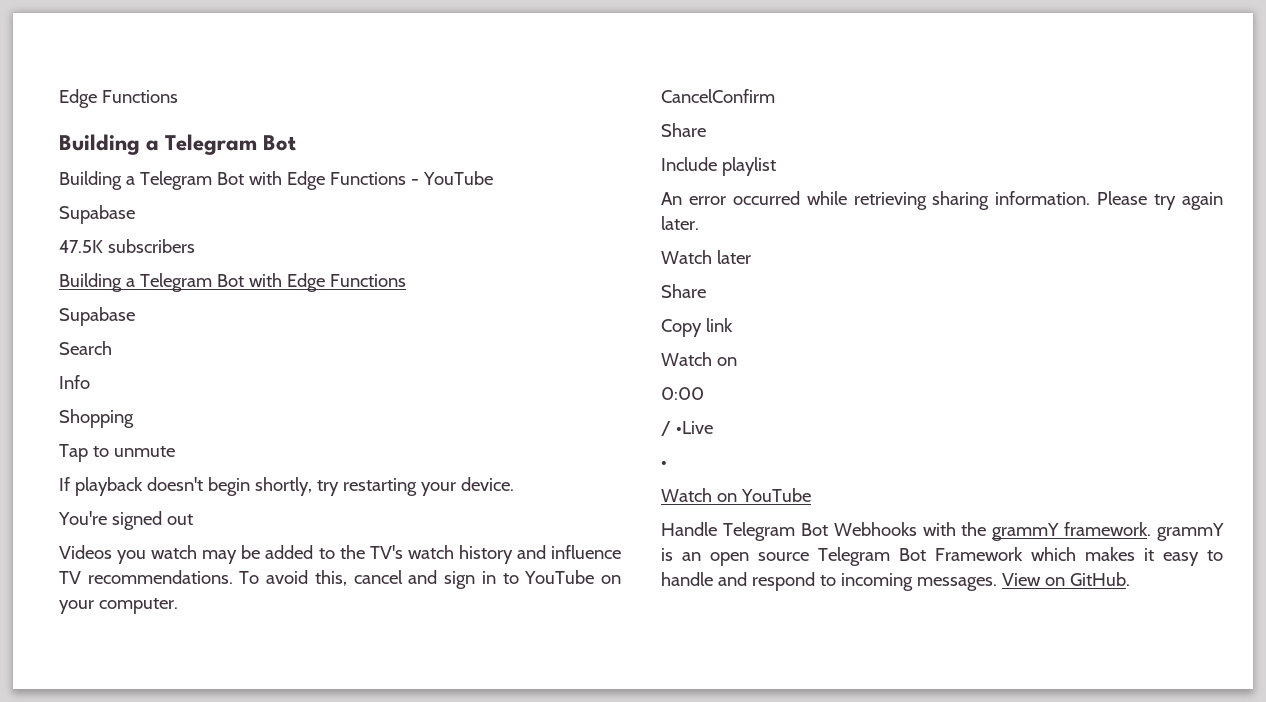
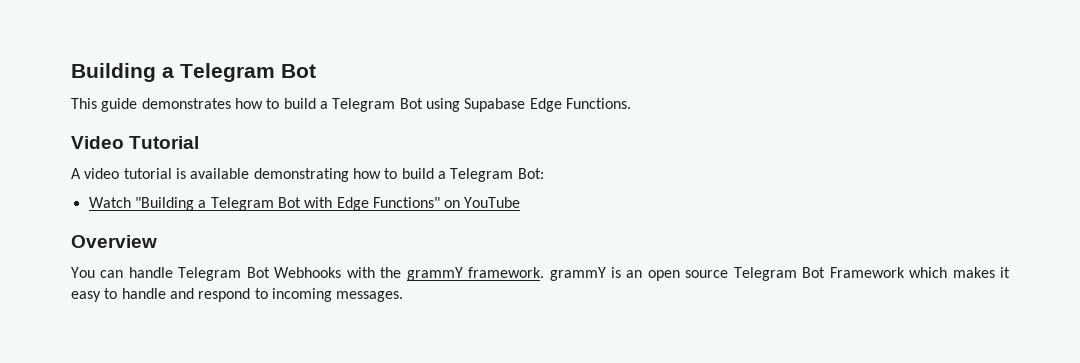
[59,89,178,108] Edge Functions // -> (71, 72) none
[59,171,493,190] [59,205,135,224] [59,239,195,253] [59,273,406,292] [59,307,135,326] [59,341,112,355] [59,375,90,389] [59,409,134,428] [59,444,175,462] [59,477,514,496] [58,511,193,530] [59,545,621,564] [59,570,621,589] [59,598,178,614] [661,89,775,103] [661,123,706,137] [661,157,776,176] [661,191,1223,210] [661,216,699,230] [661,250,751,264] [661,284,706,298] [661,318,733,337] [661,352,737,366] [661,387,704,400] [661,421,713,436] [661,460,667,468] [661,488,811,502] [661,522,717,536] Building a Telegram Bot with Edge Functions - YouTube // Supabase // 47.5K subscribers // Building a Telegram Bot with Edge Functions // Supabase // Search // Info // Shopping // Tap to unmute // If playback doesn't begin shortly, try restarting your device. // You're signed out // Videos you watch may be added to the TV's watch history and influence TV recommendations. To avoid this, cancel and sign in to YouTube on your computer. // CancelConfirm // Share // Include playlist // An error occurred while retrieving sharing information. Please try again later. // Watch later // Share // Copy link // Watch on // 0:00 // / •Live // • // Watch on YouTube // Handle -> [71,98,631,112] [71,136,200,149] [71,168,544,182] [88,197,521,211] [71,235,157,248] [71,267,173,278] This guide demonstrates how to build a Telegram Bot using Supabase Edge Functions. // Video Tutorial // A video tutorial is available demonstrating how to build a Telegram Bot: // Watch "Building a Telegram Bot with Edge Functions" on YouTube // Overview // You can handle
[1001,572,1130,586] View on GitHub. -> (404, 296) none

